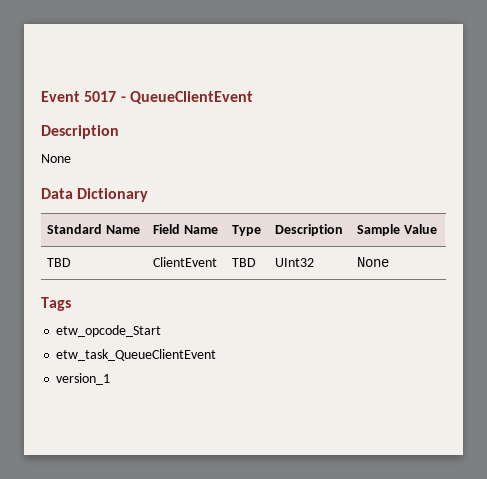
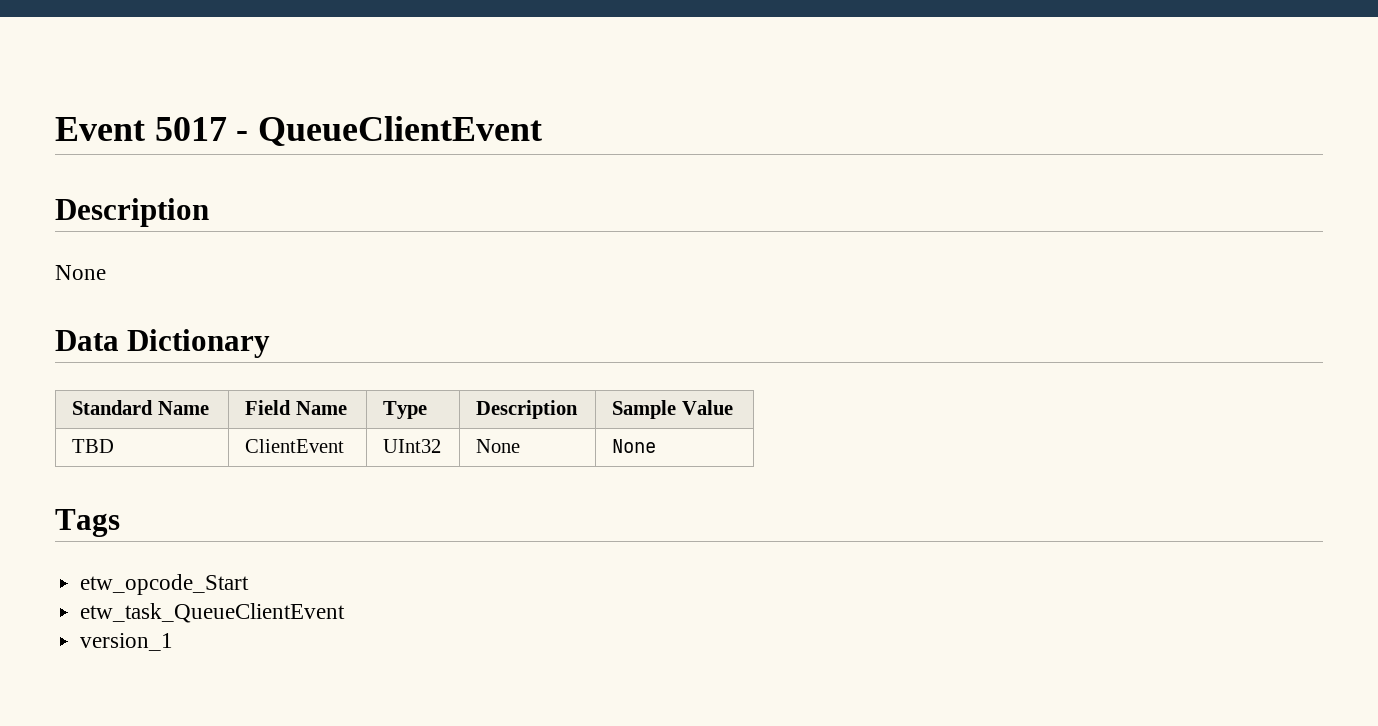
[232,258,257,267] [275,258,315,267] TBD | UInt32 -> [383,439,442,453] [476,439,521,453] UInt32 | None

